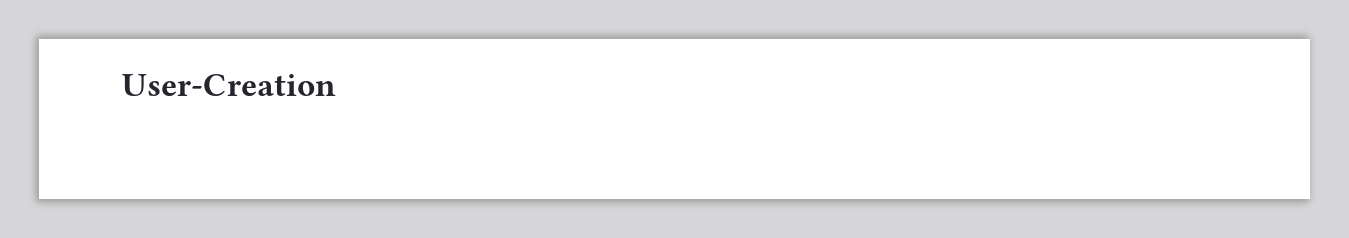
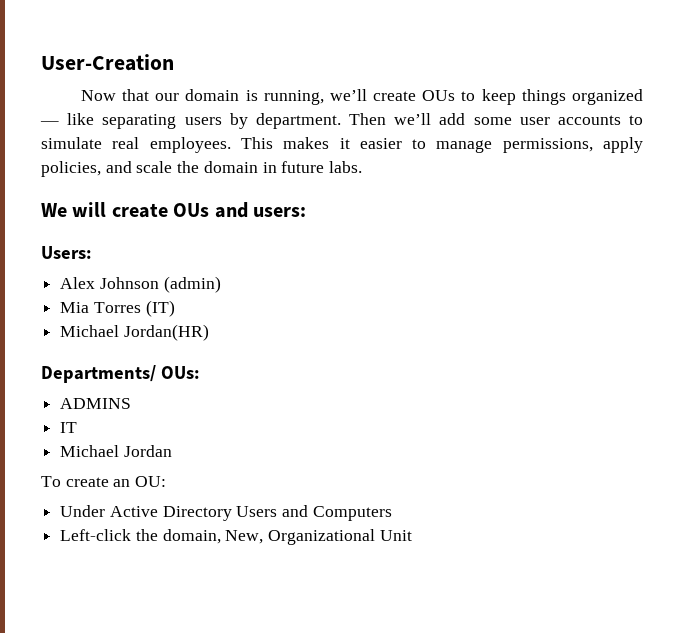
(336, 85) none -> [80,89,643,105] [40,113,643,129] [41,137,643,153] [41,161,363,177] [41,202,306,218] [41,246,92,259] [60,276,221,293] [60,300,175,317] [60,324,209,341] [41,365,200,383] [60,398,132,409] [60,422,78,433] [60,445,172,457] [41,476,167,487] [60,505,392,521] [60,529,412,545] // Now that our domain is running, we’ll create OUs to keep things organized — like separating users by department. Then we’ll add some user accounts to simulate real employees. This makes it easier to manage permissions, apply policies, and scale the domain in future labs. // We will create OUs and users: // Users: // Alex Johnson (admin) // Mia Torres (IT) // Michael Jordan(HR) // Departments/ OUs: // ADMINS // IT // Michael Jordan // To create an OU: // Under Active Directory Users and Computers // Left-click the domain, New, Organizational Unit

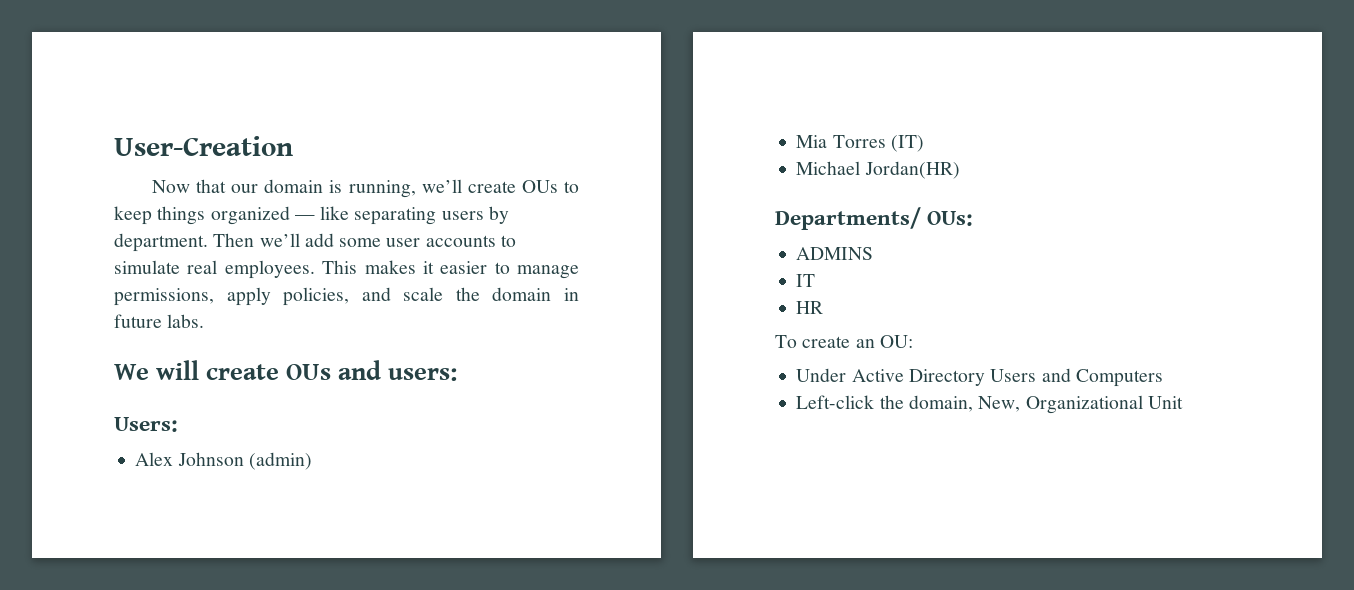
[60,445,172,457] Michael Jordan -> [796,301,824,314] HR

